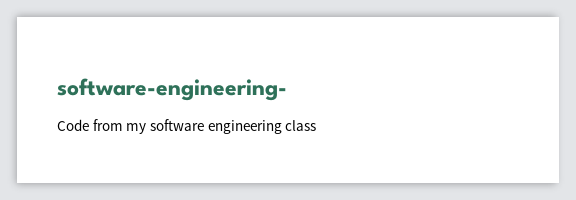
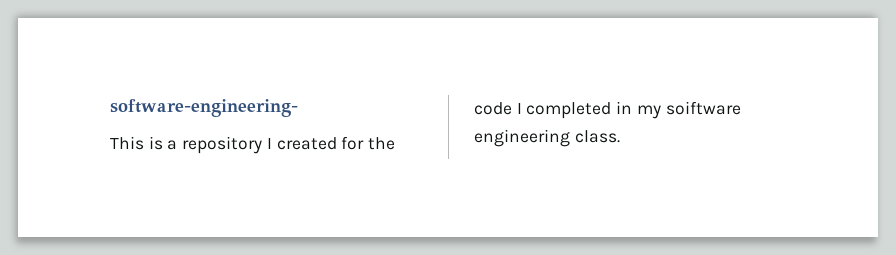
[57,119,317,134] Code from my software engineering class -> [110,136,396,154] [474,101,741,119] [474,129,620,147] This is a repository I created for the code I completed in my soiftware engineering class.

